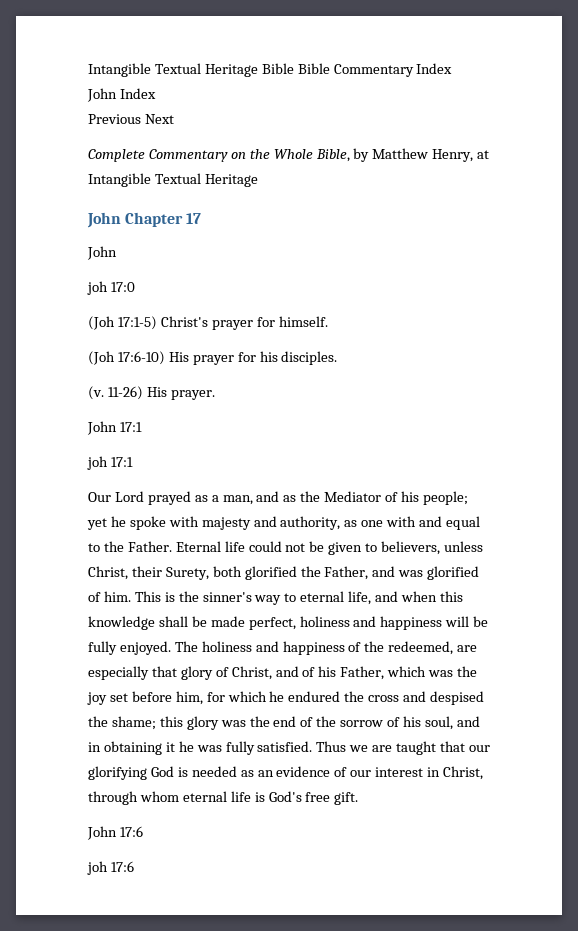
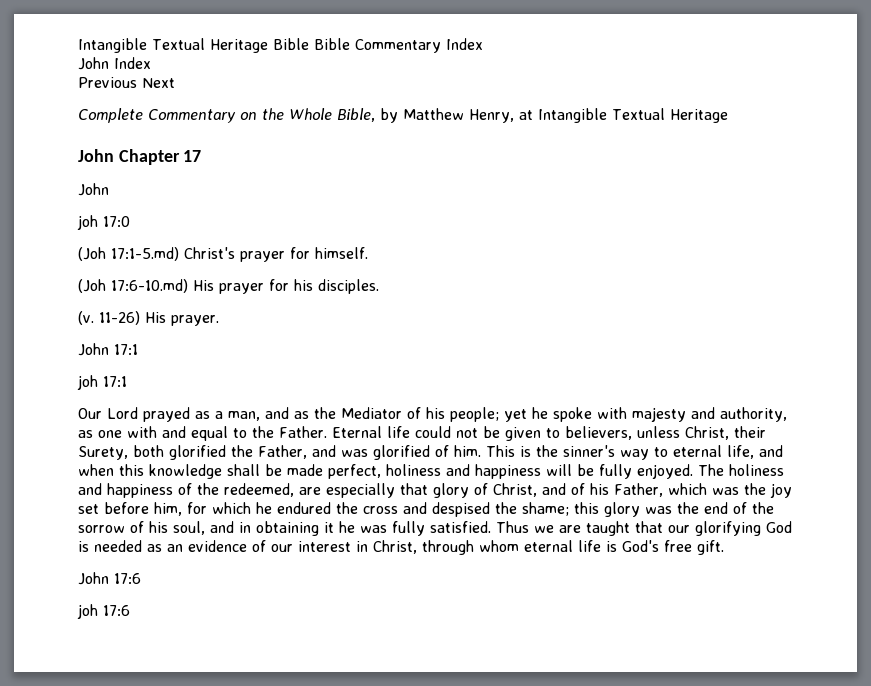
[117,316,157,330] 17:1-5) -> [111,247,179,261] 17:1-5.md)
[117,351,165,365] 17:6-10) -> [111,279,188,293] 17:6-10.md)

